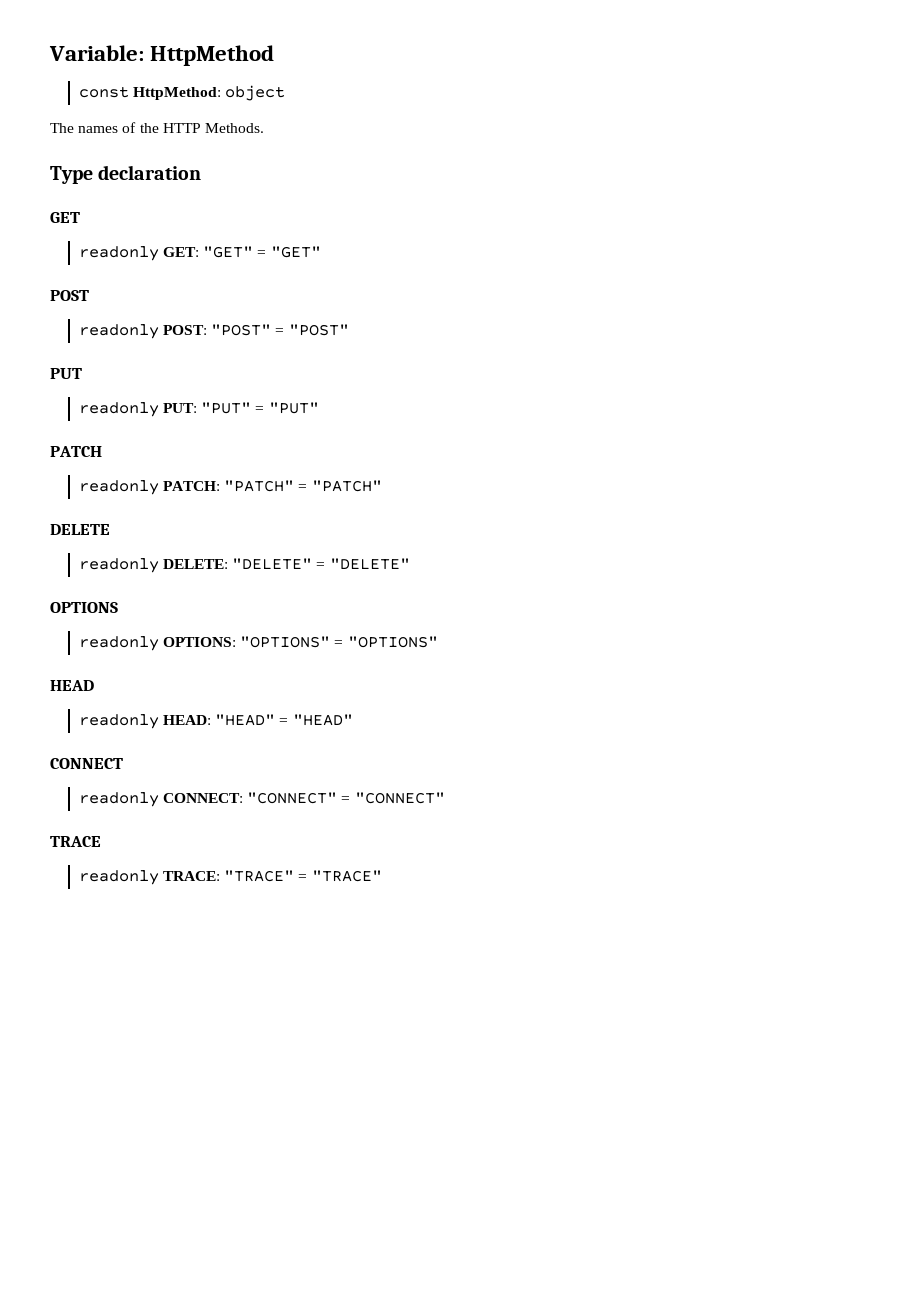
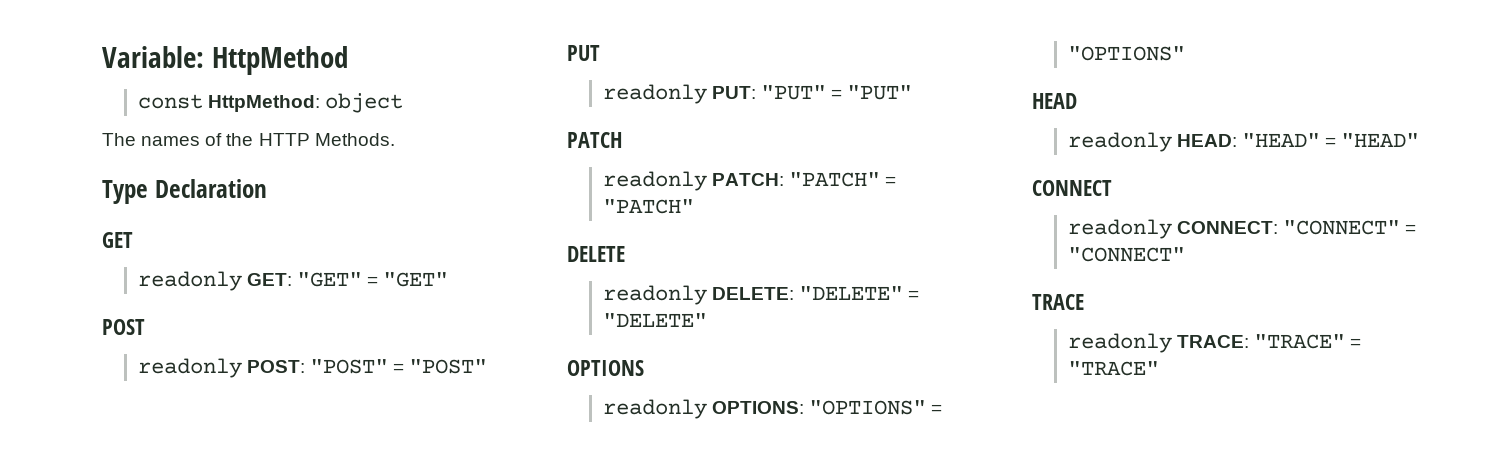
[98,165,202,180] declaration -> [154,179,267,198] Declaration

